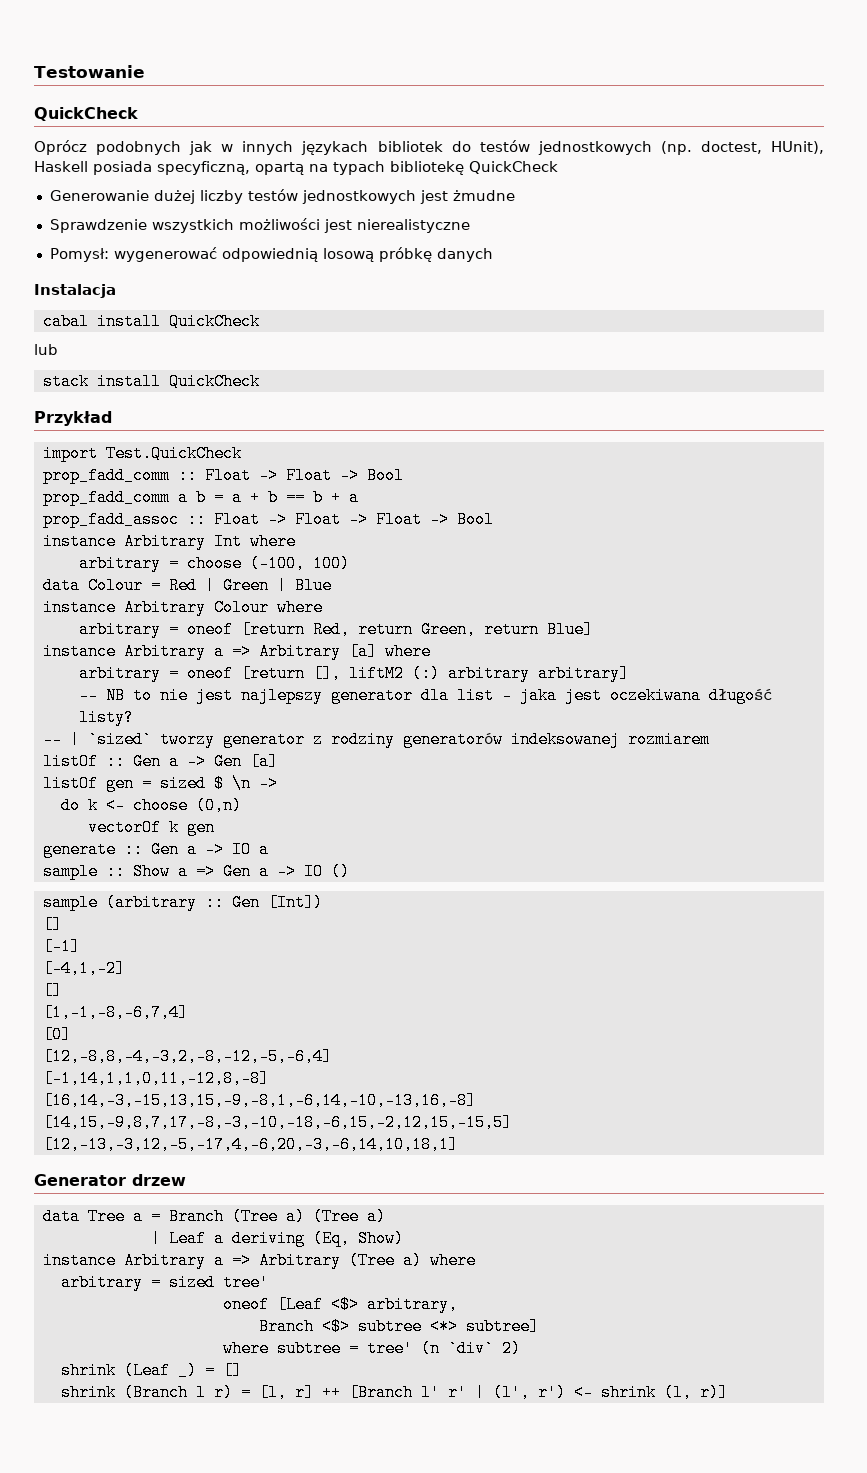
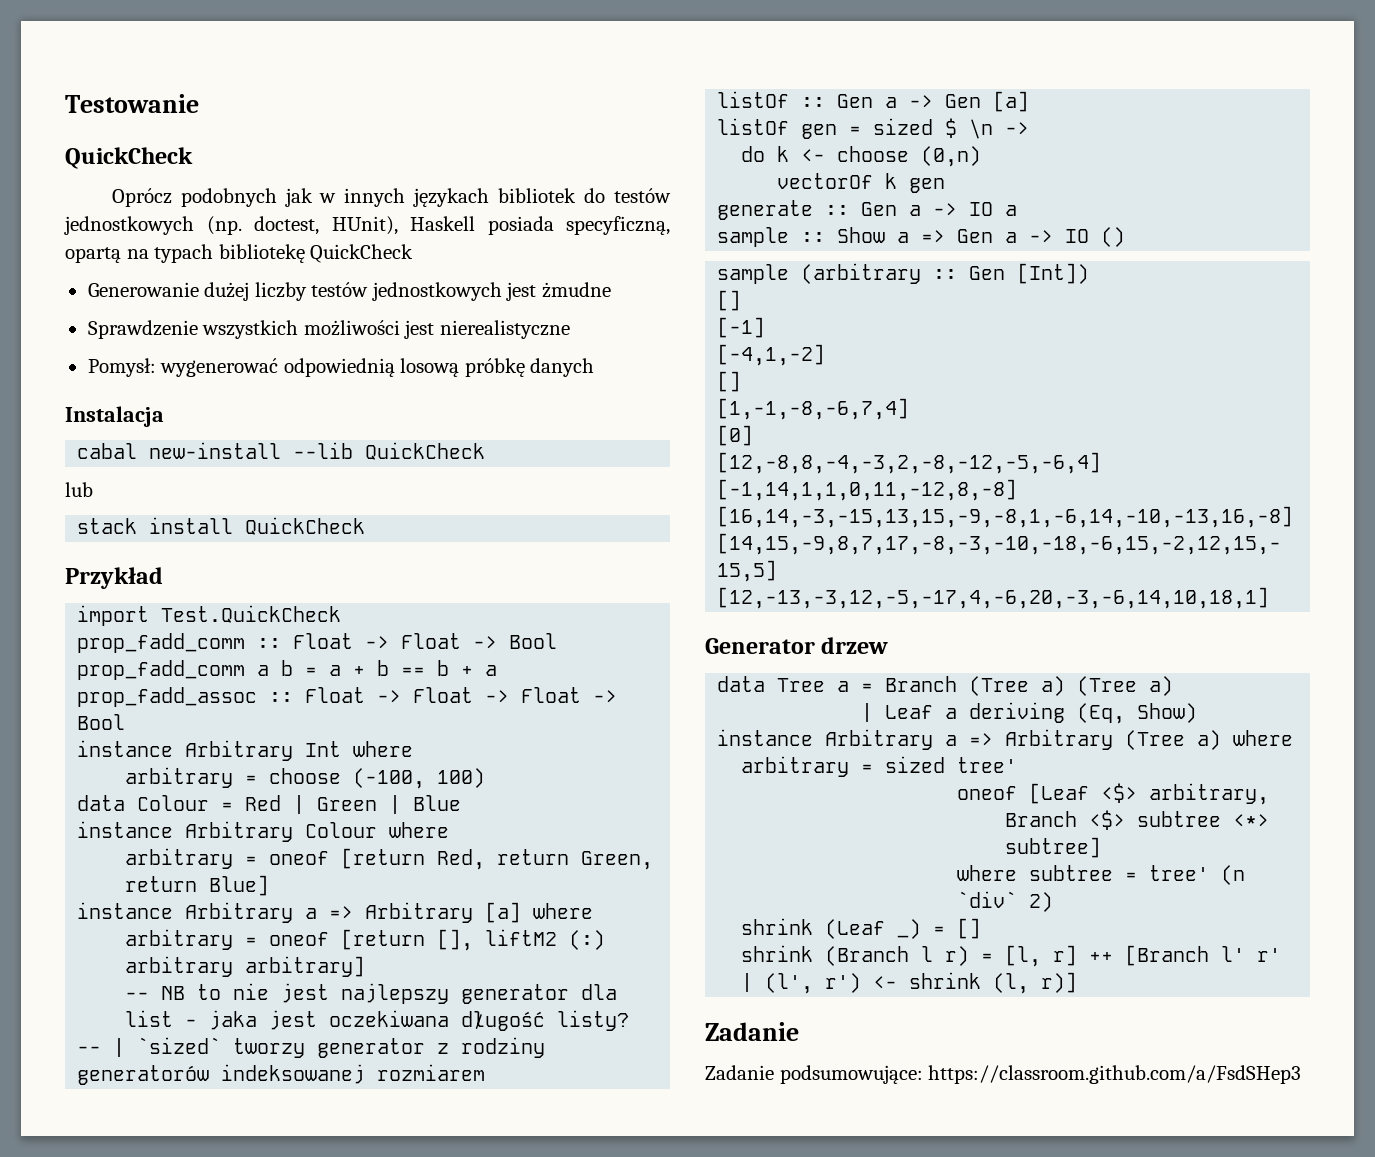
[96,313,161,330] install -> [149,442,354,459] new-install --lib
(728, 1392) none -> [705,1022,799,1041] [705,1065,1302,1084] // Zadanie // Zadanie podsumowujące: https://classroom.github.com/a/FsdSHep3

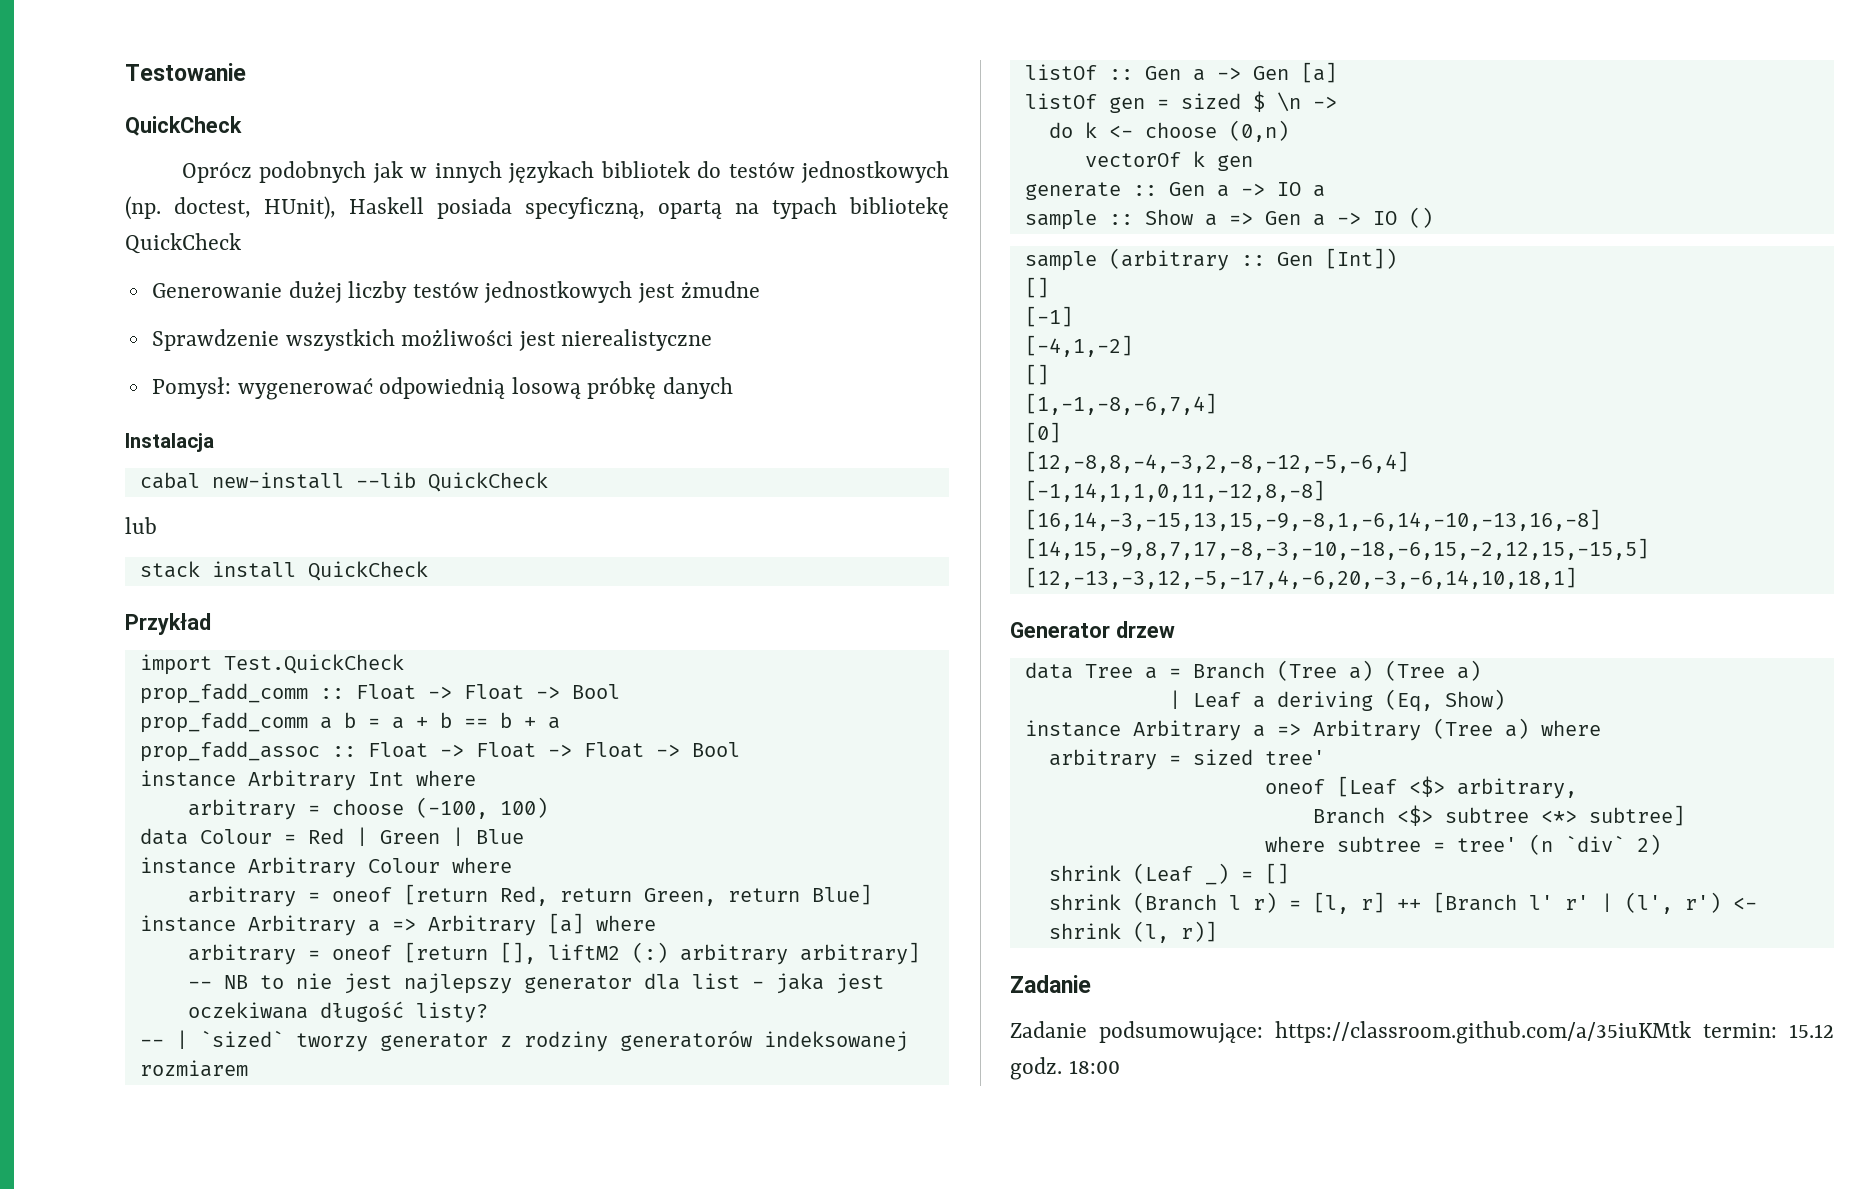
[928,1065,1302,1084] https://classroom.github.com/a/FsdSHep3 -> [1275,1021,1834,1044] [1010,1057,1120,1080] https://classroom.github.com/a/35iuKMtk termin: 15.12 godz. 18:00

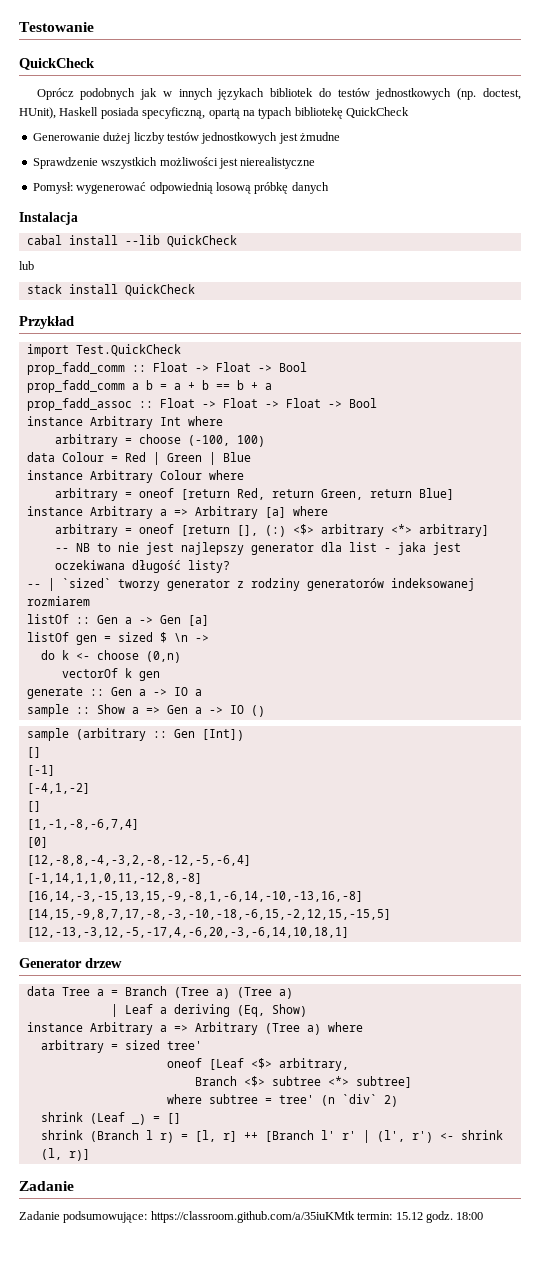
[211,472,344,489] new-install -> [68,235,118,245] install
[547,942,788,965] liftM2 (:) arbitrary -> [264,524,412,537] (:) <$> arbitrary <*>

